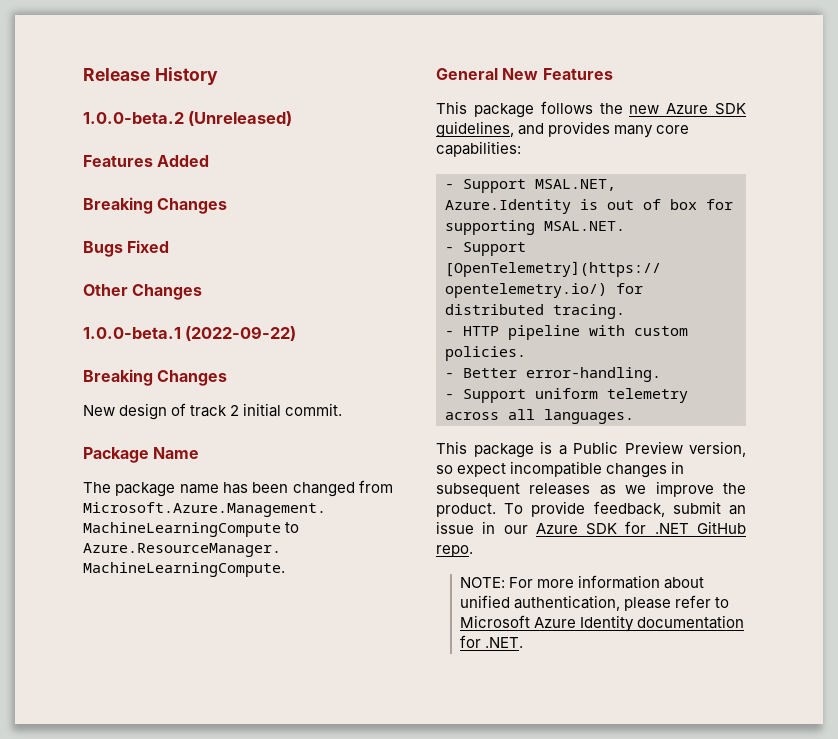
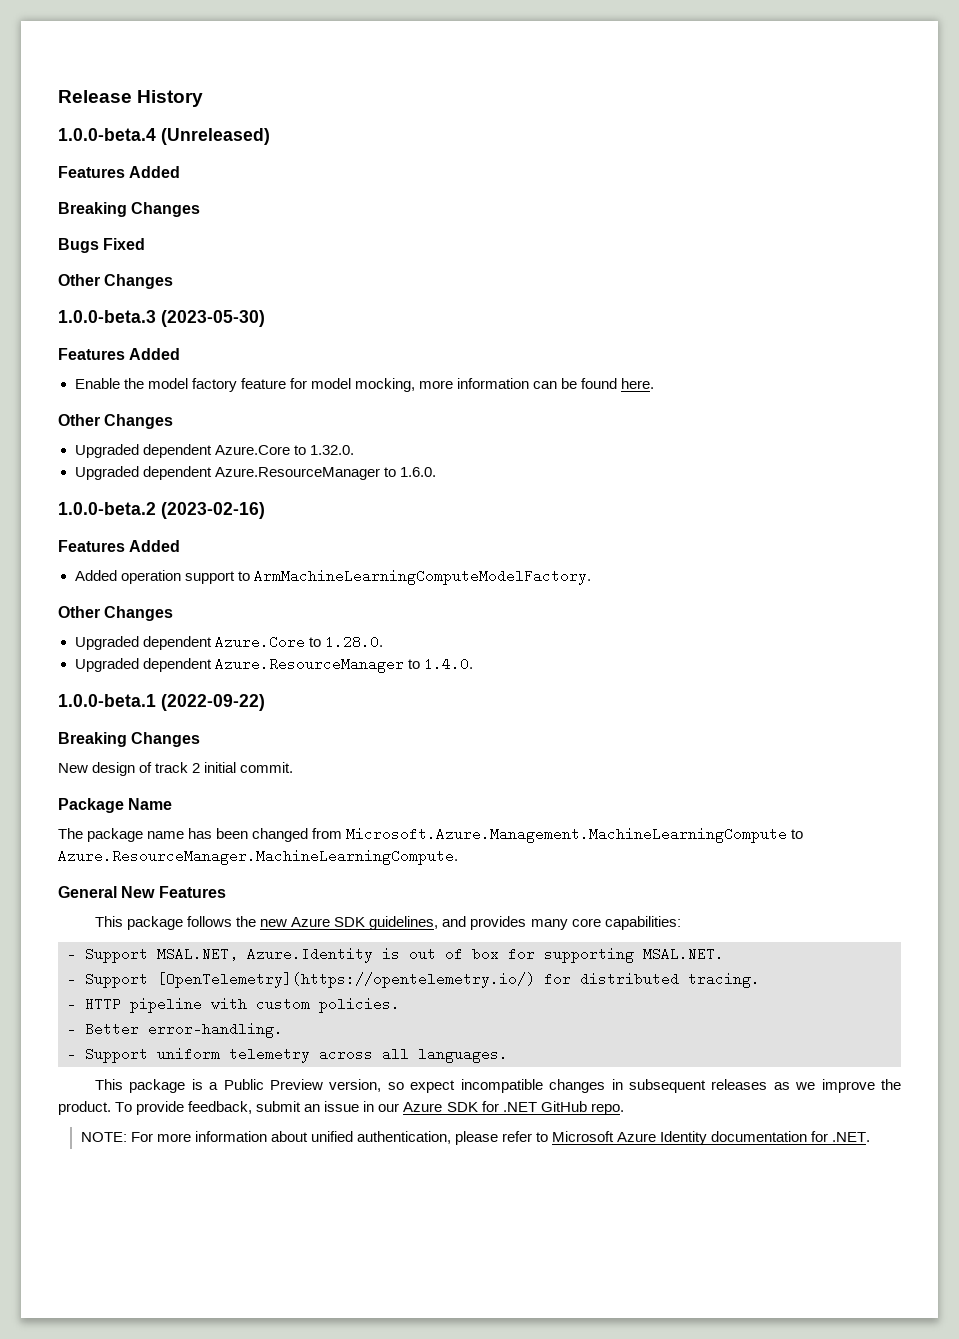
[83,112,184,124] 1.0.0-beta.2 -> [58,128,156,141] 1.0.0-beta.4
(203, 292) none -> [58,310,265,327] [58,348,181,360] [74,378,655,392] [58,414,174,429] [74,444,354,458] [74,466,436,480] [58,502,265,519] [58,540,181,552] [74,569,591,585] [58,606,174,621] [74,635,383,650] [74,657,473,673] // 1.0.0-beta.3 (2023-05-30) // Features Added // Enable the model factory feature for model mocking, more information can be found here. // Other Changes // Upgraded dependent Azure.Core to 1.32.0. // Upgraded dependent Azure.ResourceManager to 1.6.0. // 1.0.0-beta.2 (2023-02-16) // Features Added // Added operation support to ArmMachineLearningComputeModelFactory. // Other Changes // Upgraded dependent Azure.Core to 1.28.0. // Upgraded dependent Azure.ResourceManager to 1.4.0.

